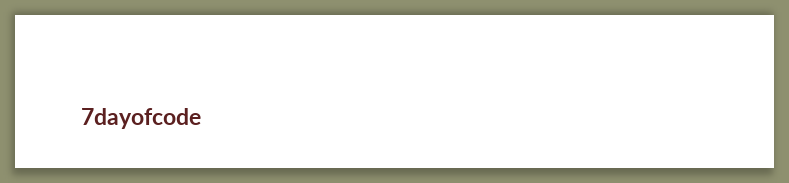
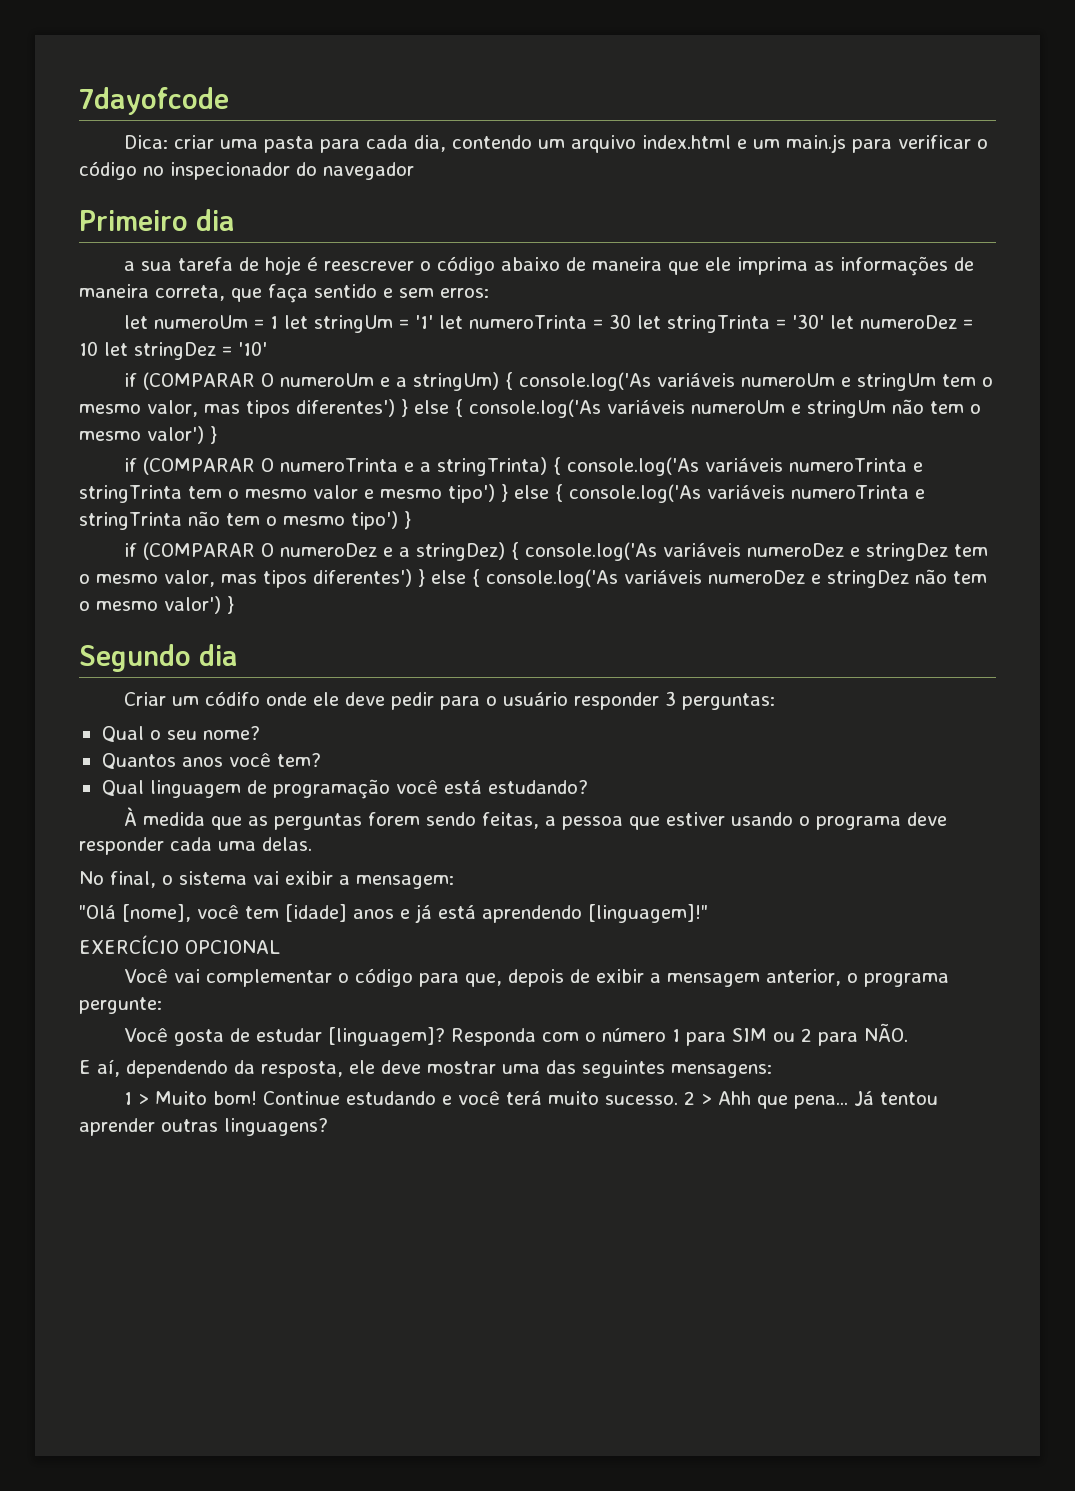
(201, 118) none -> [123,134,988,153] [79,161,414,180] [79,209,235,231] [123,256,974,276] [79,284,489,303] [123,314,973,333] [79,341,267,360] [123,372,993,391] [79,399,981,418] [79,426,217,444] [123,457,923,476] [79,484,925,503] [79,511,411,530] [123,542,988,561] [79,569,987,588] [79,596,234,614] [79,644,238,672] [123,691,775,710] [101,726,260,742] [101,753,321,769] [101,779,588,799] [123,807,947,830] [79,837,312,855] [79,871,454,889] [79,904,708,923] [79,935,280,954] [123,968,949,987] [79,997,162,1014] [123,1023,908,1046] [79,1059,772,1078] [123,1091,938,1109] [79,1118,328,1136] // Dica: criar uma pasta para cada dia, contendo um arquivo index.html e um main.js para verificar o código no inspecionador do navegador // Primeiro dia // a sua tarefa de hoje é reescrever o código abaixo de maneira que ele imprima as informações de maneira correta, que faça sentido e sem erros: // let numeroUm = 1 let stringUm = '1' let numeroTrinta = 30 let stringTrinta = '30' let numeroDez = 10 let stringDez = '10' // if (COMPARAR O numeroUm e a stringUm) { console.log('As variáveis numeroUm e stringUm tem o mesmo valor, mas tipos diferentes') } else { console.log('As variáveis numeroUm e stringUm não tem o mesmo valor') } // if (COMPARAR O numeroTrinta e a stringTrinta) { console.log('As variáveis numeroTrinta e stringTrinta tem o mesmo valor e mesmo tipo') } else { console.log('As variáveis numeroTrinta e stringTrinta não tem o mesmo tipo') } // if (COMPARAR O numeroDez e a stringDez) { console.log('As variáveis numeroDez e stringDez tem o mesmo valor, mas tipos diferentes') } else { console.log('As variáveis numeroDez e stringDez não tem o mesmo valor') } // Segundo dia // Criar um códifo onde ele deve pedir para o usuário responder 3 perguntas: // Qual o seu nome? // Quantos anos você tem? // Qual linguagem de programação você está estudando? // À medida que as perguntas forem sendo feitas, a pessoa que estiver usando o programa deve responder cada uma delas. // No final, o sistema vai exibir a mensagem: // "Olá [nome], você tem [idade] anos e já está aprendendo [linguagem]!" // EXERCÍCIO OPCIONAL // Você vai complementar o código para que, depois de exibir a mensagem anterior, o programa pergunte: // Você gosta de estudar [linguagem]? Responda com o número 1 para SIM ou 2 para NÃO. // E aí, dependendo da resposta, ele deve mostrar uma das seguintes mensagens: // 1 > Muito bom! Continue estudando e você terá muito sucesso. 2 > Ahh que pena... Já tentou aprender outras linguagens?

